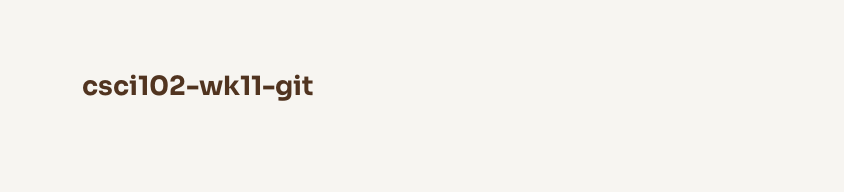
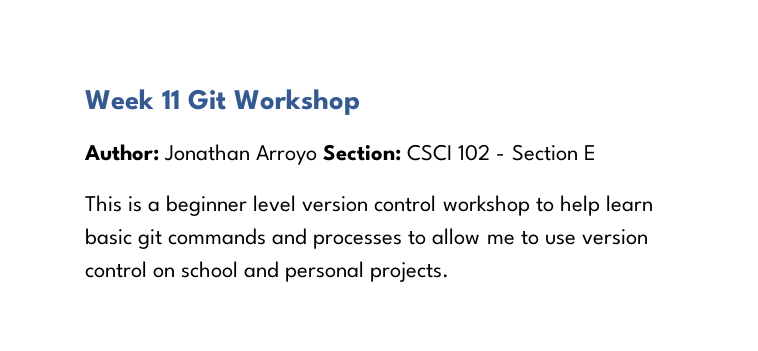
[82,74,314,101] csci102-wk11-git -> [85,89,360,115] [84,144,596,165] [85,195,653,216] [85,228,648,249] [85,261,450,282] Week 11 Git Workshop // Author: Jonathan Arroyo Section: CSCI 102 - Section E // This is a beginner level version control workshop to help learn basic git commands and processes to allow me to use version control on school and personal projects.

